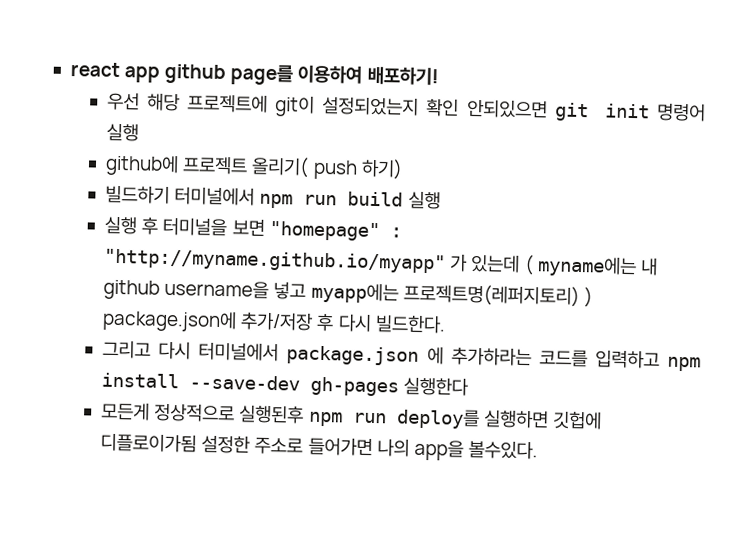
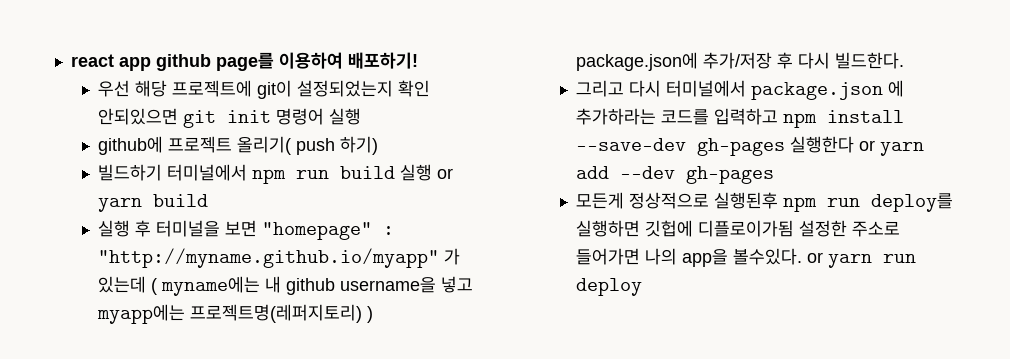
(441, 200) none -> [437,168,454,179] [98,194,209,212] or yarn build
(470, 386) none -> [859,140,925,156] [576,166,775,184] or yarn add --dev gh-pages
(538, 450) none -> [807,252,917,268] [576,278,643,296] or yarn run deploy

